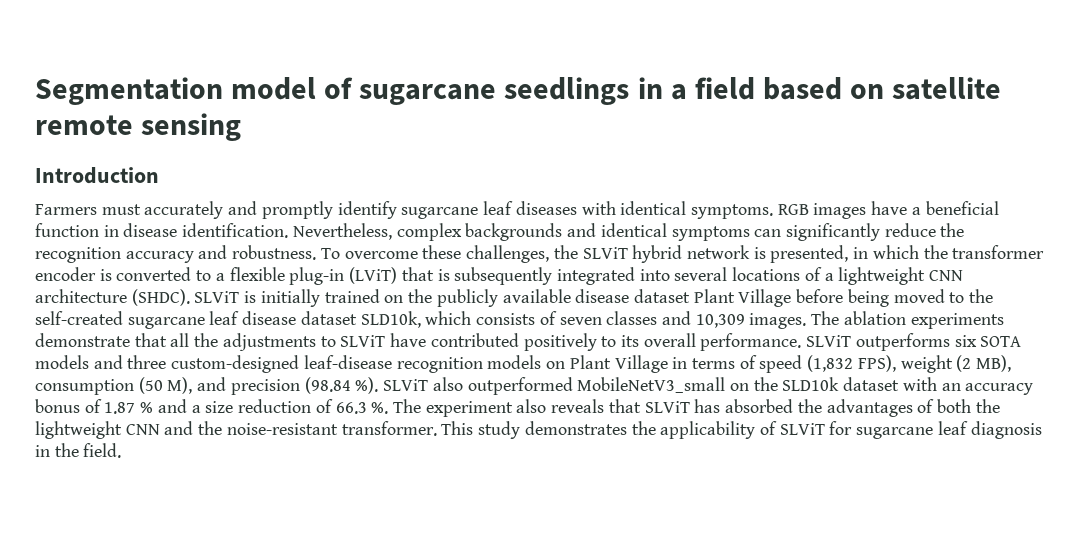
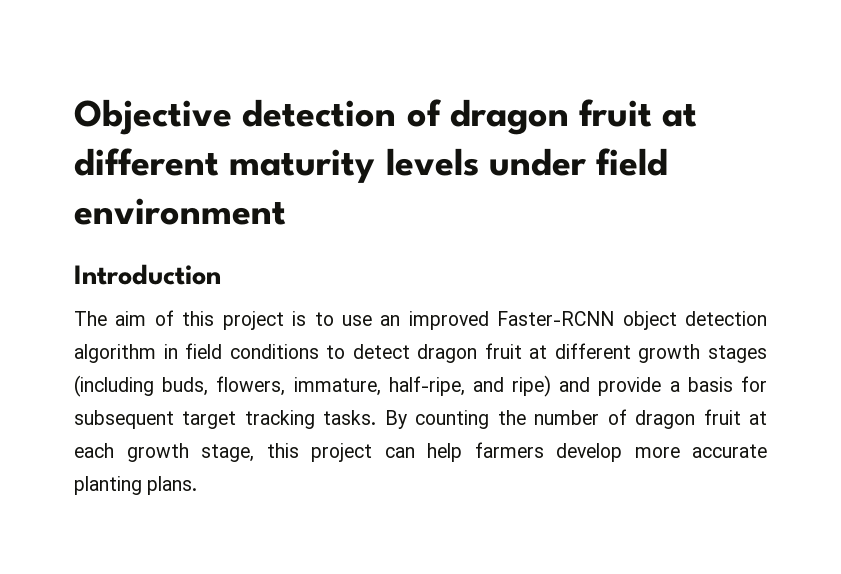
[35,77,1002,105] [35,113,242,141] [35,167,159,184] [35,201,999,219] [35,223,965,241] [35,245,1045,263] [35,267,964,285] [35,289,994,307] [35,311,1004,329] [35,333,1022,351] [35,355,1012,373] [35,377,1034,395] [35,399,1000,417] [35,421,1042,439] [35,443,122,458] Segmentation model of sugarcane seedlings in a field based on satellite remote sensing // Introduction // Farmers must accurately and promptly identify sugarcane leaf diseases with identical symptoms. RGB images have a beneficial function in disease identification. Nevertheless, complex backgrounds and identical symptoms can significantly reduce the recognition accuracy and robustness. To overcome these challenges, the SLViT hybrid network is presented, in which the transformer encoder is converted to a flexible plug-in (LViT) that is subsequently integrated into several locations of a lightweight CNN architecture (SHDC). SLViT is initially trained on the publicly available disease dataset Plant Village before being moved to the self-created sugarcane leaf disease dataset SLD10k, which consists of seven classes and 10,309 images. The ablation experiments demonstrate that all the adjustments to SLViT have contributed positively to its overall performance. SLViT outperforms six SOTA models and three custom-designed leaf-disease recognition models on Plant Village in terms of speed (1,832 FPS), weight (2 MB), consumption (50 M), and precision (98.84 %). SLViT also outperformed MobileNetV3_small on the SLD10k dataset with an accuracy bonus of 1.87 % and a size reduction of 66.3 %. The experiment also reveals that SLViT has absorbed the advantages of both the lightweight CNN and the noise-resistant transformer. This study demonstrates the applicability of SLViT for sugarcane leaf diagnosis in the field. -> [74,99,698,135] [74,148,669,183] [74,198,286,225] [74,264,221,285] [74,310,767,330] [74,343,767,363] [74,375,767,397] [74,409,768,429] [74,442,767,462] [74,476,198,495] Objective detection of dragon fruit at different maturity levels under field environment // Introduction // The aim of this project is to use an improved Faster-RCNN object detection algorithm in field conditions to detect dragon fruit at different growth stages (including buds, flowers, immature, half-ripe, and ripe) and provide a basis for subsequent target tracking tasks. By counting the number of dragon fruit at each growth stage, this project can help farmers develop more accurate planting plans.

